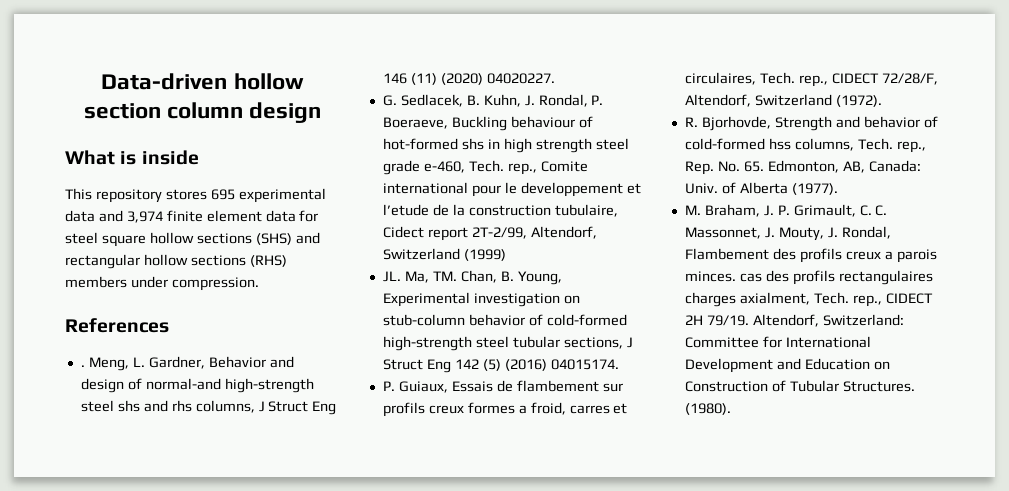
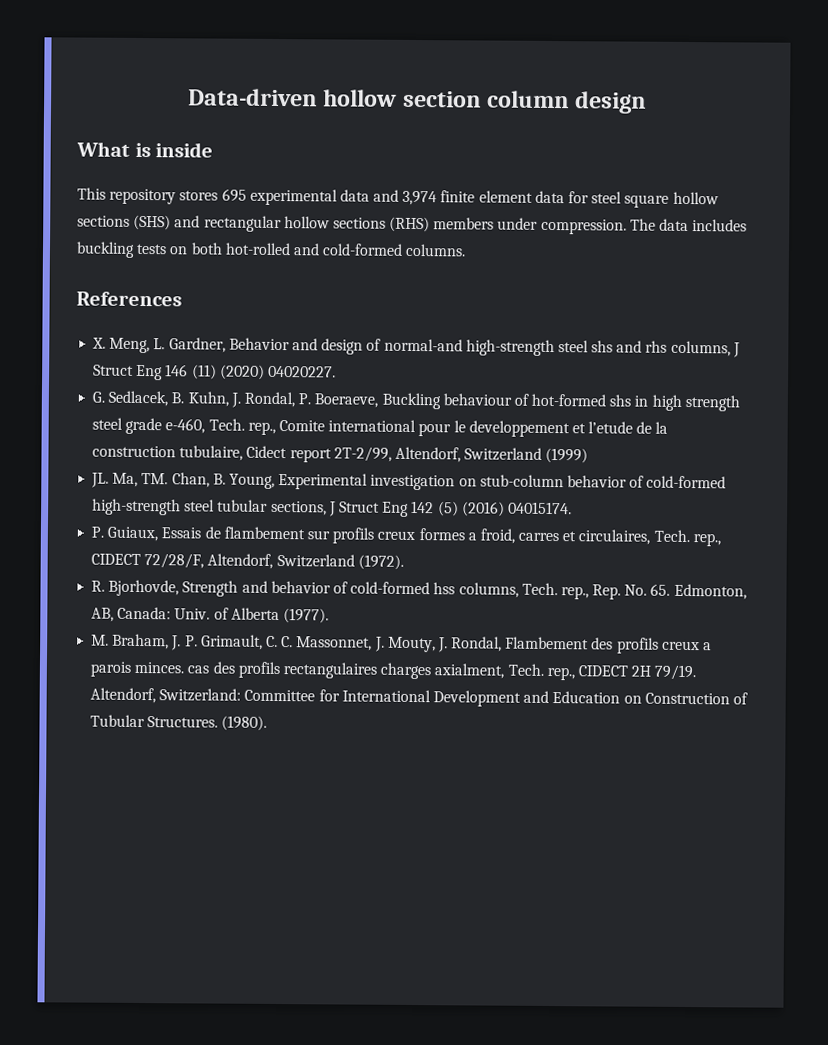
(259, 284) none -> [629,218,748,232] [76,241,467,258] The data includes buckling tests on both hot-rolled and cold-formed columns.
[80,365,85,367] . -> [92,337,107,349] X.

